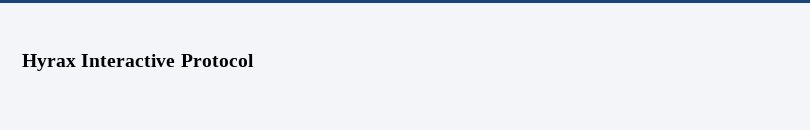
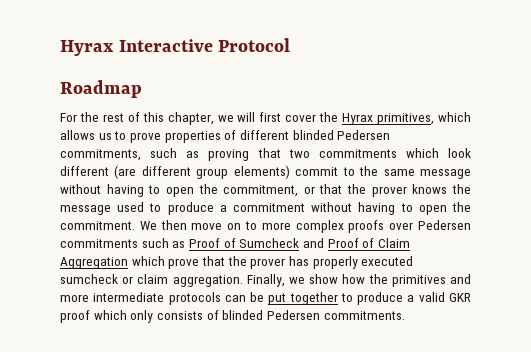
(254, 60) none -> [60,80,142,98] [60,112,471,125] [60,130,391,143] [60,148,471,161] [60,165,472,179] [60,184,471,197] [60,202,471,215] [60,220,472,233] [60,238,410,248] [60,256,414,269] [60,274,471,287] [60,292,471,305] [60,310,405,323] // Roadmap // For the rest of this chapter, we will first cover the Hyrax primitives, which allows us to prove properties of different blinded Pedersen commitments, such as proving that two commitments which look different (are different group elements) commit to the same message without having to open the commitment, or that the prover knows the message used to produce a commitment without having to open the commitment. We then move on to more complex proofs over Pedersen commitments such as Proof of Sumcheck and Proof of Claim Aggregation which prove that the prover has properly executed sumcheck or claim aggregation. Finally, we show how the primitives and more intermediate protocols can be put together to produce a valid GKR proof which only consists of blinded Pedersen commitments.

